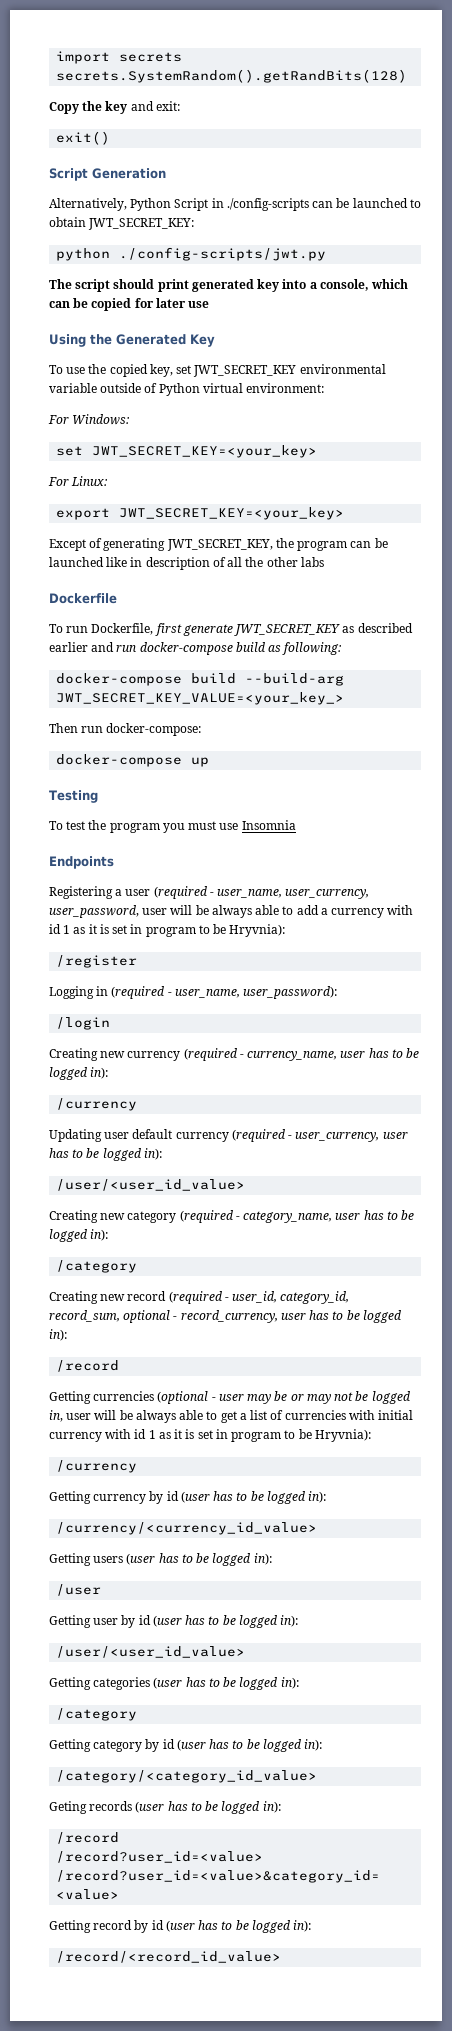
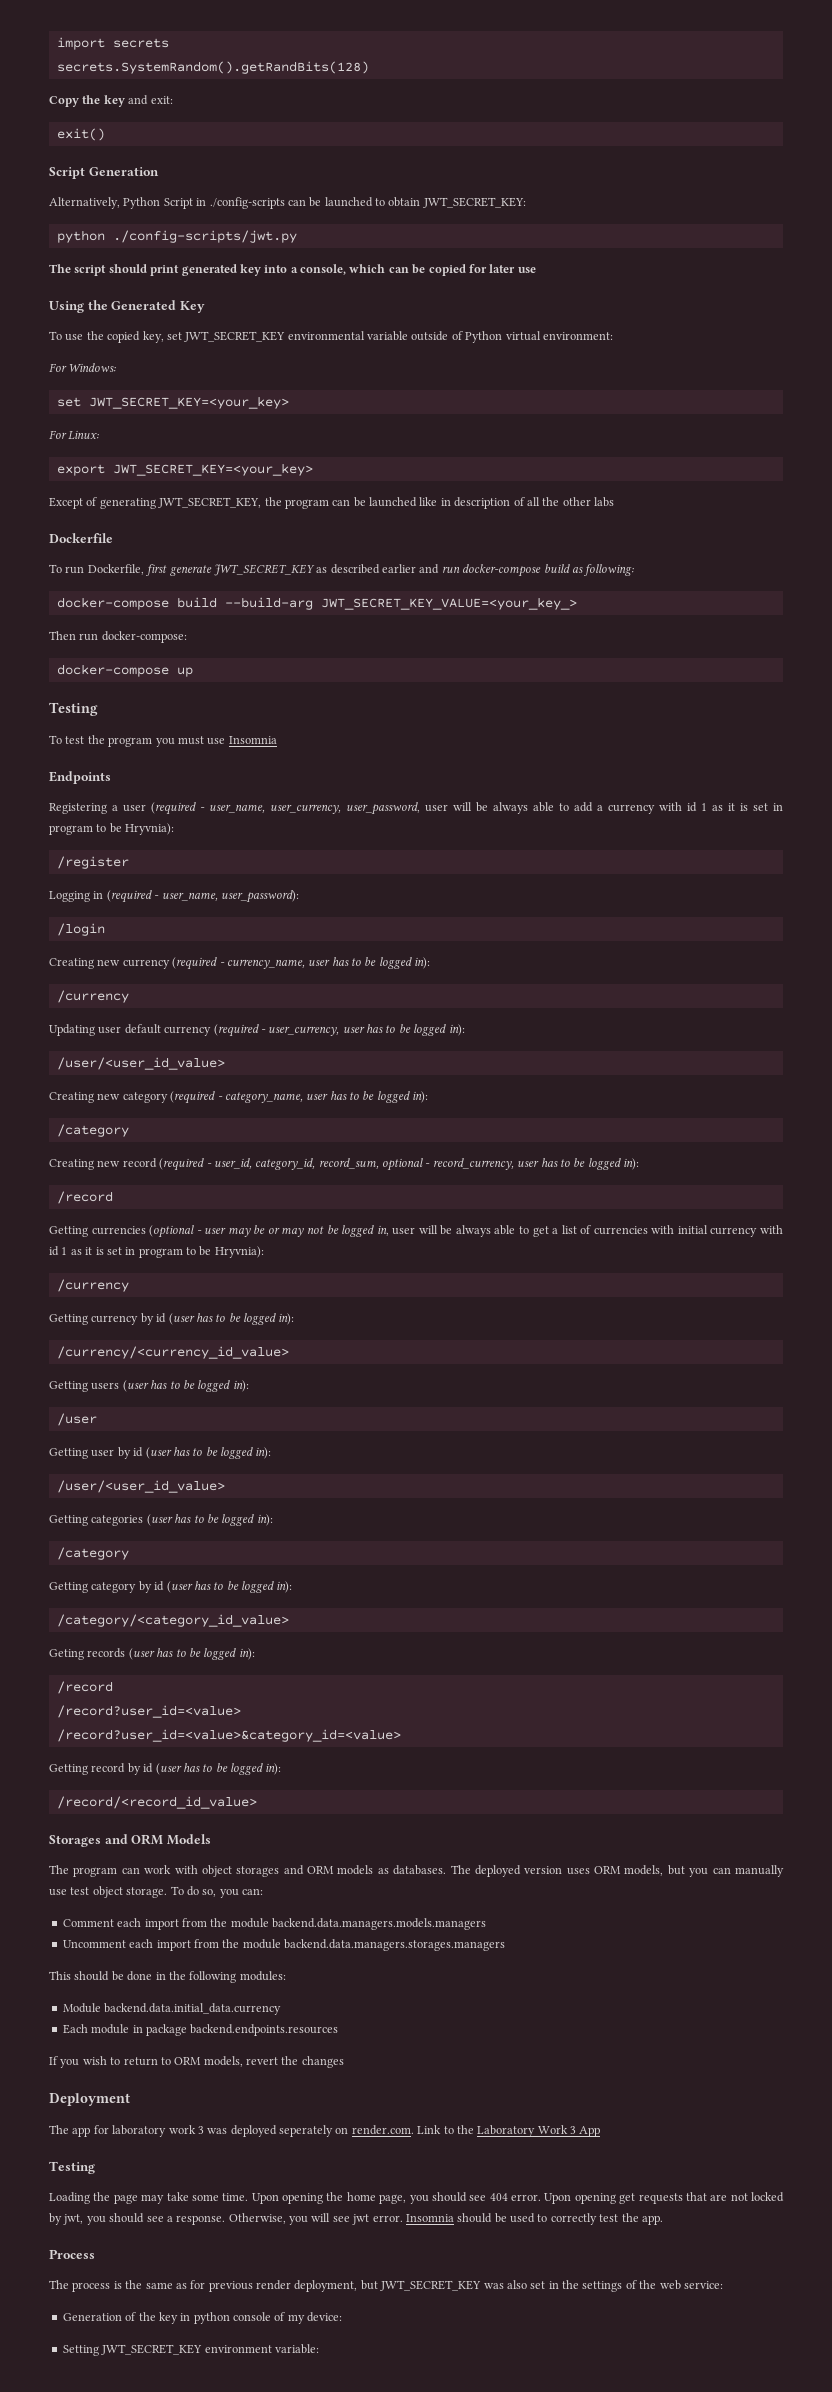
(282, 1957) none -> [49,1834,211,1847] [49,1865,785,1877] [49,1886,263,1898] [62,1918,486,1930] [62,1939,505,1951] [49,1971,286,1983] [62,2003,282,2015] [62,2024,339,2036] [49,2056,344,2068] [49,2093,130,2106] [49,2125,601,2137] [49,2161,95,2174] [49,2192,784,2204] [49,2213,663,2225] [49,2249,95,2259] [49,2280,723,2292] [62,2312,343,2324] [62,2344,319,2356] // Storages and ORM Models // The program can work with object storages and ORM models as databases. The deployed version uses ORM models, but you can manually use test object storage. To do so, you can: // Comment each import from the module backend.data.managers.models.managers // Uncomment each import from the module backend.data.managers.storages.managers // This should be done in the following modules: // Module backend.data.initial_data.currency // Each module in package backend.endpoints.resources // If you wish to return to ORM models, revert the changes // Deployment // The app for laboratory work 3 was deployed seperately on render.com. Link to the Laboratory Work 3 App // Testing // Loading the page may take some time. Upon opening the home page, you should see 404 error. Upon opening get requests that are not locked by jwt, you should see a response. Otherwise, you will see jwt error. Insomnia should be used to correctly test the app. // Process // The process is the same as for previous render deployment, but JWT_SECRET_KEY was also set in the settings of the web service: // Generation of the key in python console of my device: // Setting JWT_SECRET_KEY environment variable:

